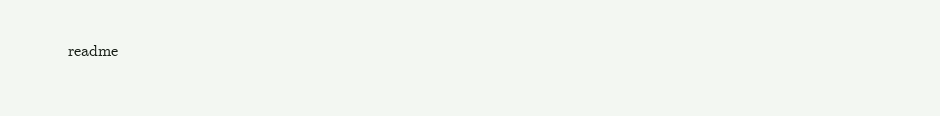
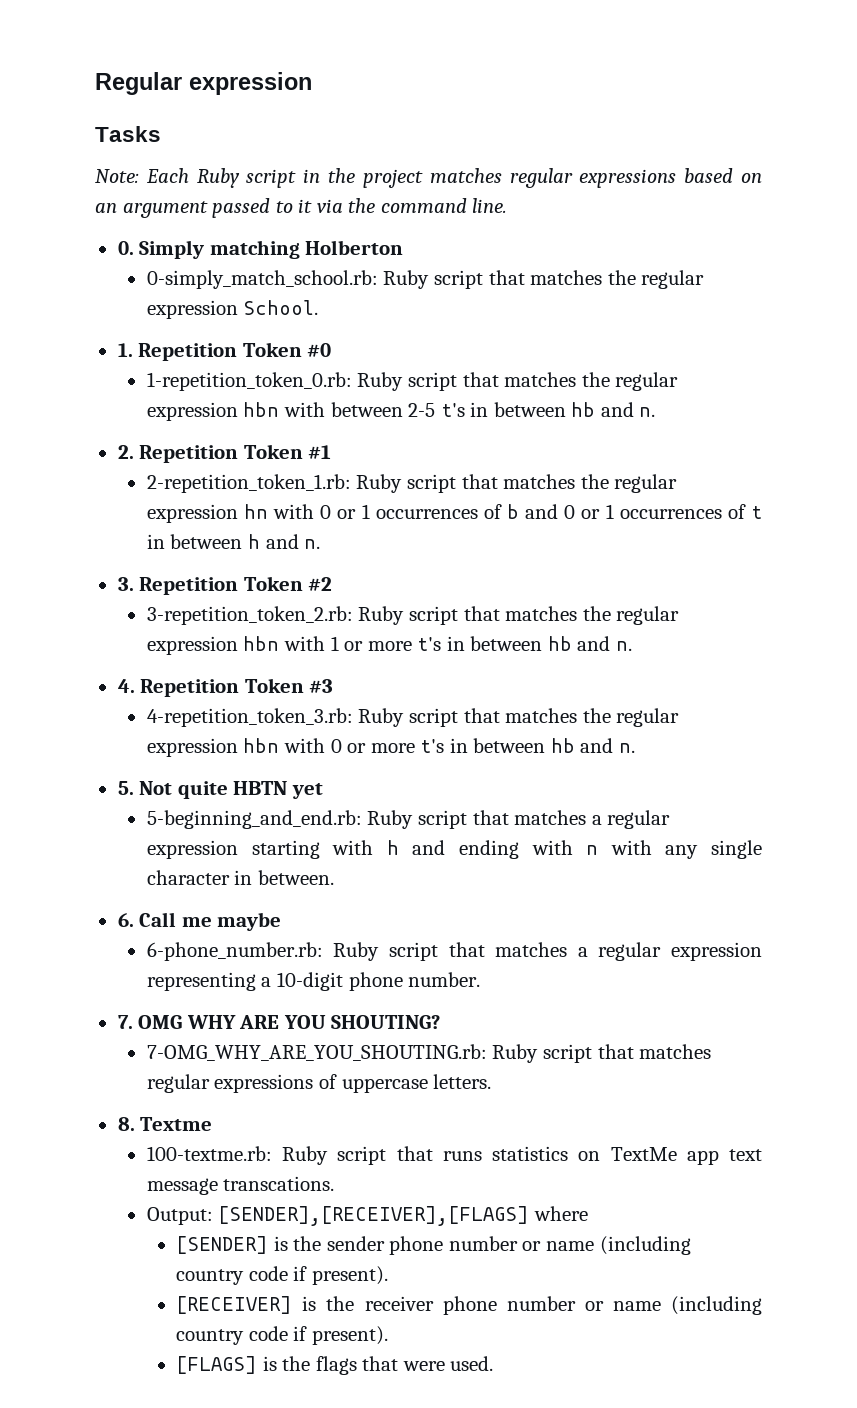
[68,45,118,56] readme -> [95,72,312,95] [95,126,161,142] [95,168,762,188] [95,198,508,218] [117,240,404,259] [146,270,705,289] [146,300,319,319] [117,342,332,361] [146,372,679,391] [146,402,656,421] [117,444,332,463] [146,474,678,493] [146,504,763,523] [146,534,321,549] [117,576,333,595] [146,606,680,625] [146,636,632,655] [117,678,334,697] [146,708,680,727] [146,738,635,757] [117,781,323,799] [146,810,671,829] [146,840,763,859] [146,870,334,885] [117,912,282,931] [146,942,762,961] [146,972,481,991] [117,1015,441,1029] [146,1044,712,1063] [146,1074,492,1093] [117,1117,213,1131] [146,1146,763,1165] [146,1176,335,1195] [146,1206,588,1226] [176,1236,691,1255] [176,1266,388,1285] [176,1296,763,1315] [176,1326,388,1345] [176,1356,494,1375] Regular expression // Tasks // Note: Each Ruby script in the project matches regular expressions based on an argument passed to it via the command line. // 0. Simply matching Holberton // 0-simply_match_school.rb: Ruby script that matches the regular expression School. // 1. Repetition Token #0 // 1-repetition_token_0.rb: Ruby script that matches the regular expression hbn with between 2-5 t's in between hb and n. // 2. Repetition Token #1 // 2-repetition_token_1.rb: Ruby script that matches the regular expression hn with 0 or 1 occurrences of b and 0 or 1 occurrences of t in between h and n. // 3. Repetition Token #2 // 3-repetition_token_2.rb: Ruby script that matches the regular expression hbn with 1 or more t's in between hb and n. // 4. Repetition Token #3 // 4-repetition_token_3.rb: Ruby script that matches the regular expression hbn with 0 or more t's in between hb and n. // 5. Not quite HBTN yet // 5-beginning_and_end.rb: Ruby script that matches a regular expression starting with h and ending with n with any single character in between. // 6. Call me maybe // 6-phone_number.rb: Ruby script that matches a regular expression representing a 10-digit phone number. // 7. OMG WHY ARE YOU SHOUTING? // 7-OMG_WHY_ARE_YOU_SHOUTING.rb: Ruby script that matches regular expressions of uppercase letters. // 8. Textme // 100-textme.rb: Ruby script that runs statistics on TextMe app text message transcations. // Output: [SENDER],[RECEIVER],[FLAGS] where // [SENDER] is the sender phone number or name (including country code if present). // [RECEIVER] is the receiver phone number or name (including country code if present). // [FLAGS] is the flags that were used.

